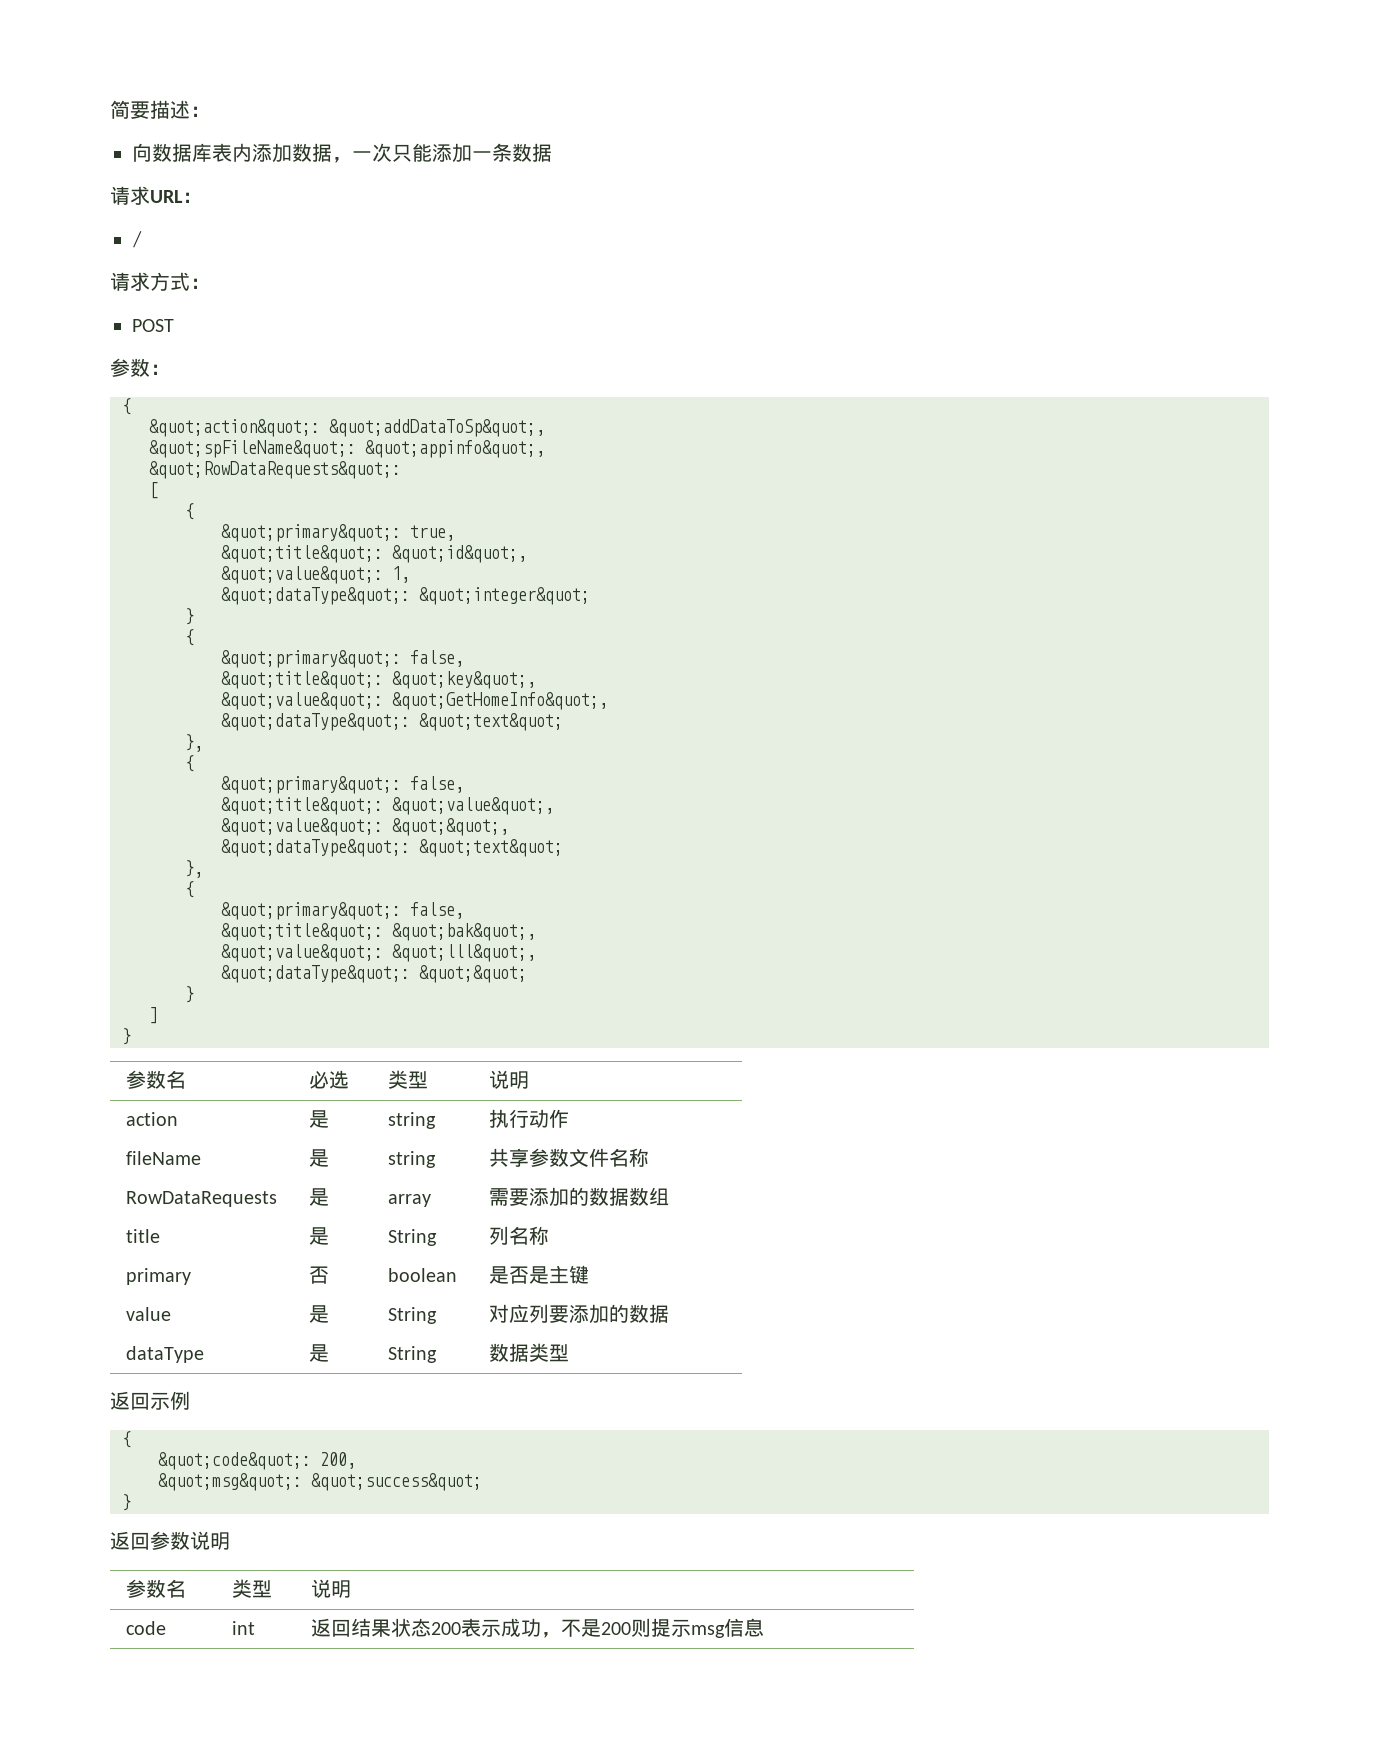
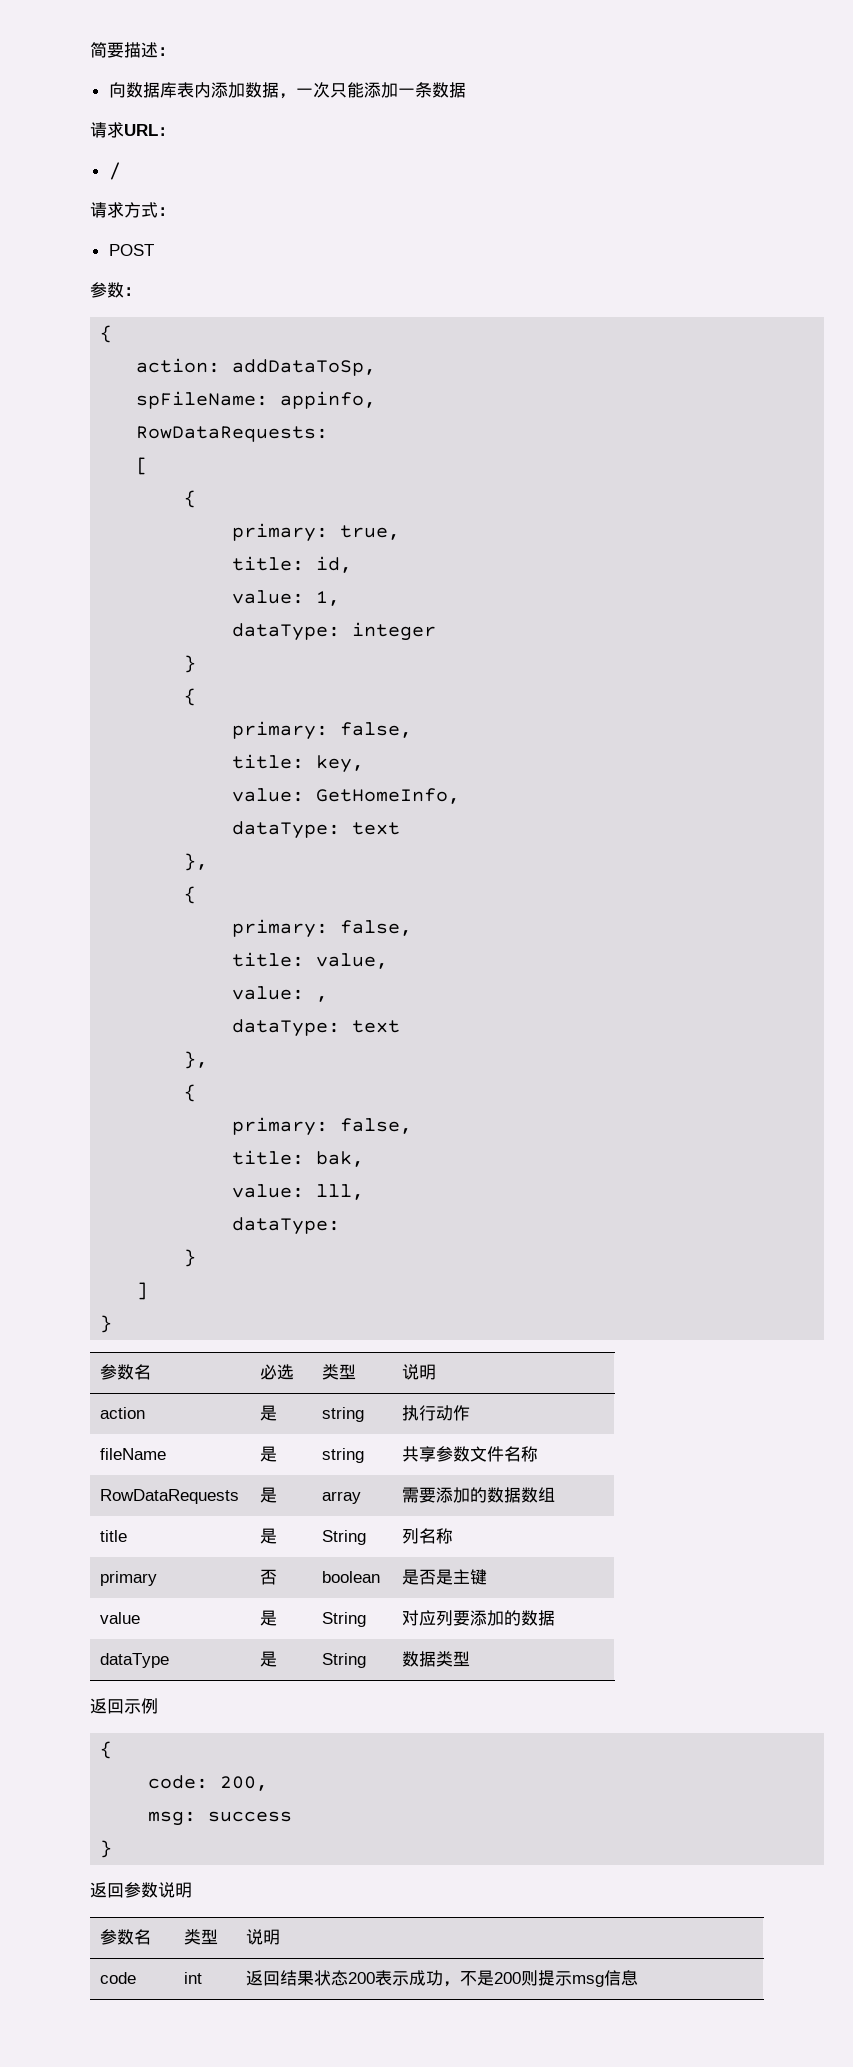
[149,419,545,437] [149,440,545,458] [149,461,401,479] &quot;action&quot;: &quot;addDataToSp&quot;, // &quot;spFileName&quot;: &quot;appinfo&quot;, // &quot;RowDataRequests&quot;: -> [136,358,377,376] [136,391,377,409] [136,426,329,442] action: addDataToSp, // spFileName: appinfo, // RowDataRequests:
[221,524,401,542] &quot;primary&quot;: -> [232,523,329,542] primary:
[221,545,527,563] [221,566,383,584] &quot;title&quot;: &quot;id&quot;, // &quot;value&quot;: -> [232,556,353,573] [232,590,305,604] title: id, // value:
[221,587,590,605] &quot;dataType&quot;: &quot;integer&quot; -> [232,622,437,641] dataType: integer
[221,650,464,668] [221,671,536,689] [221,692,608,710] [221,713,563,731] [185,734,203,752] [185,755,194,772] [221,776,464,794] [221,797,554,815] [221,818,509,836] [221,839,563,857] [185,860,203,878] [185,881,194,898] [221,902,464,920] [221,923,536,941] [221,944,536,962] [221,965,527,983] &quot;primary&quot;: false, // &quot;title&quot;: &quot;key&quot;, // &quot;value&quot;: &quot;GetHomeInfo&quot;, // &quot;dataType&quot;: &quot;text&quot; // }, // { // &quot;primary&quot;: false, // &quot;title&quot;: &quot;value&quot;, // &quot;value&quot;: &quot;&quot;, // &quot;dataType&quot;: &quot;text&quot; // }, // { // &quot;primary&quot;: false, // &quot;title&quot;: &quot;bak&quot;, // &quot;value&quot;: &quot;lll&quot;, // &quot;dataType&quot;: &quot;&quot; -> [232,721,413,740] [232,754,365,773] [232,788,461,804] [232,821,401,839] [184,853,209,871] [184,886,197,904] [232,919,413,938] [232,952,389,969] [232,986,329,1002] [232,1019,401,1037] [184,1051,209,1069] [184,1084,197,1102] [232,1117,413,1136] [232,1150,365,1167] [232,1184,365,1200] [232,1217,341,1235] primary: false, // title: key, // value: GetHomeInfo, // dataType: text // }, // { // primary: false, // title: value, // value: , // dataType: text // }, // { // primary: false, // title: bak, // value: lll, // dataType:
[158,1452,311,1470] &quot;code&quot;: -> [148,1775,209,1789] code:
[158,1473,482,1491] &quot;msg&quot;: &quot;success&quot; -> [148,1811,293,1826] msg: success

